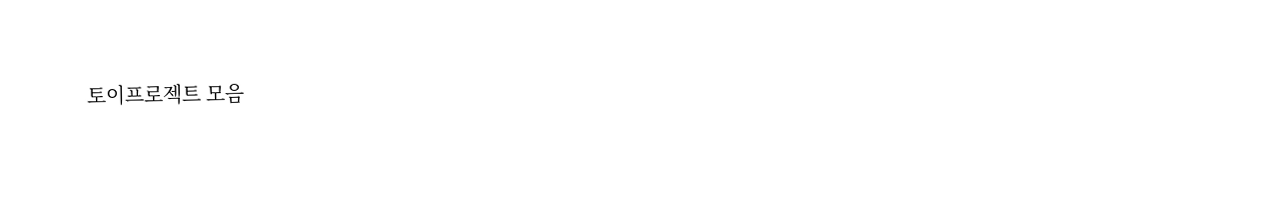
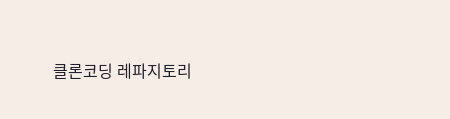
[86,83,245,107] 토이프로젝트 모음 -> [53,63,193,79] 클론코딩 레파지토리

